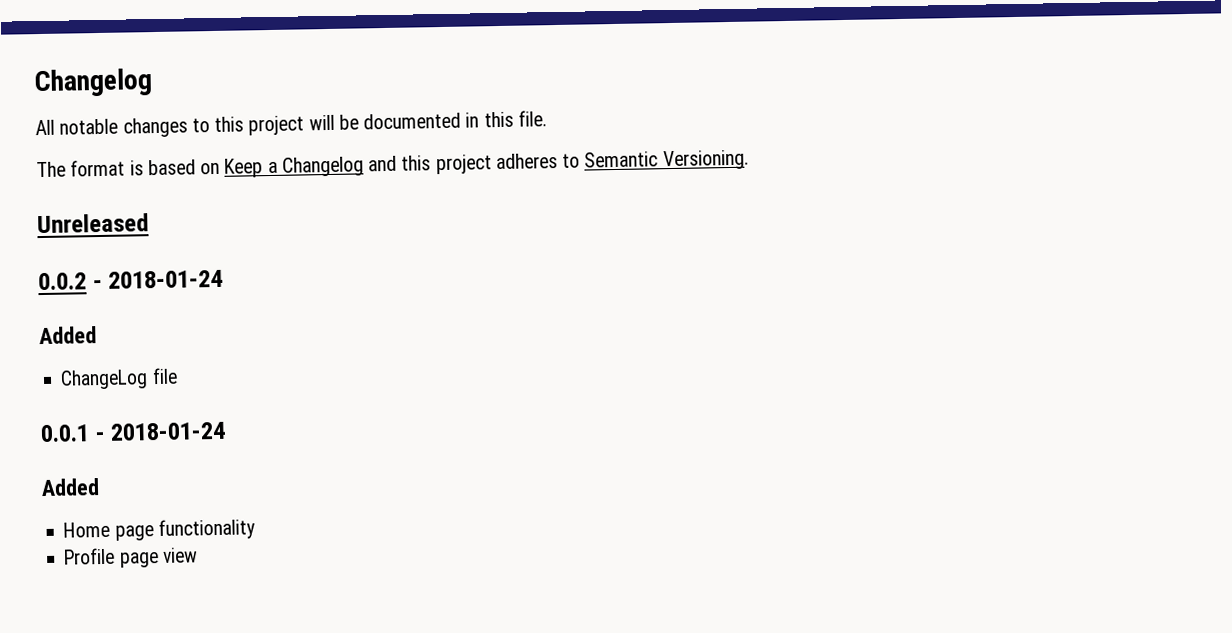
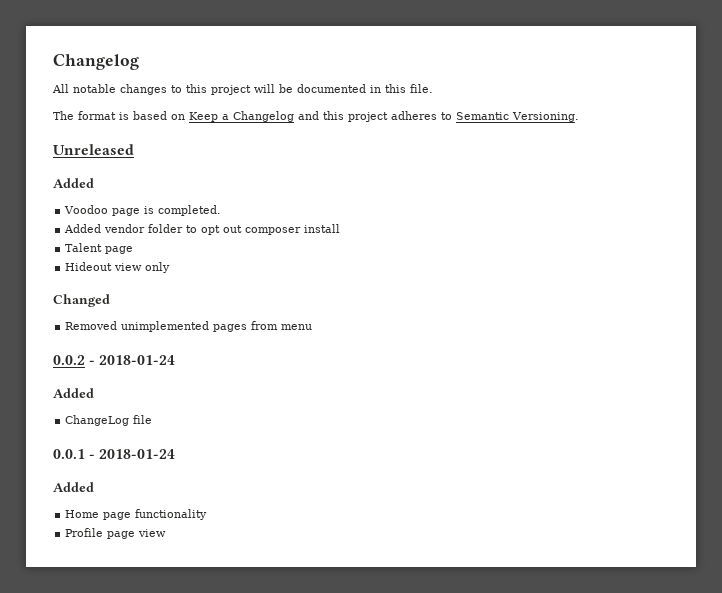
(149, 223) none -> [53,178,94,188] [64,205,222,216] [64,224,341,235] [65,243,134,254] [65,262,171,273] [53,294,110,307] [65,321,313,332] // Added // Voodoo page is completed. // Added vendor folder to opt out composer install // Talent page // Hideout view only // Changed // Removed unimplemented pages from menu

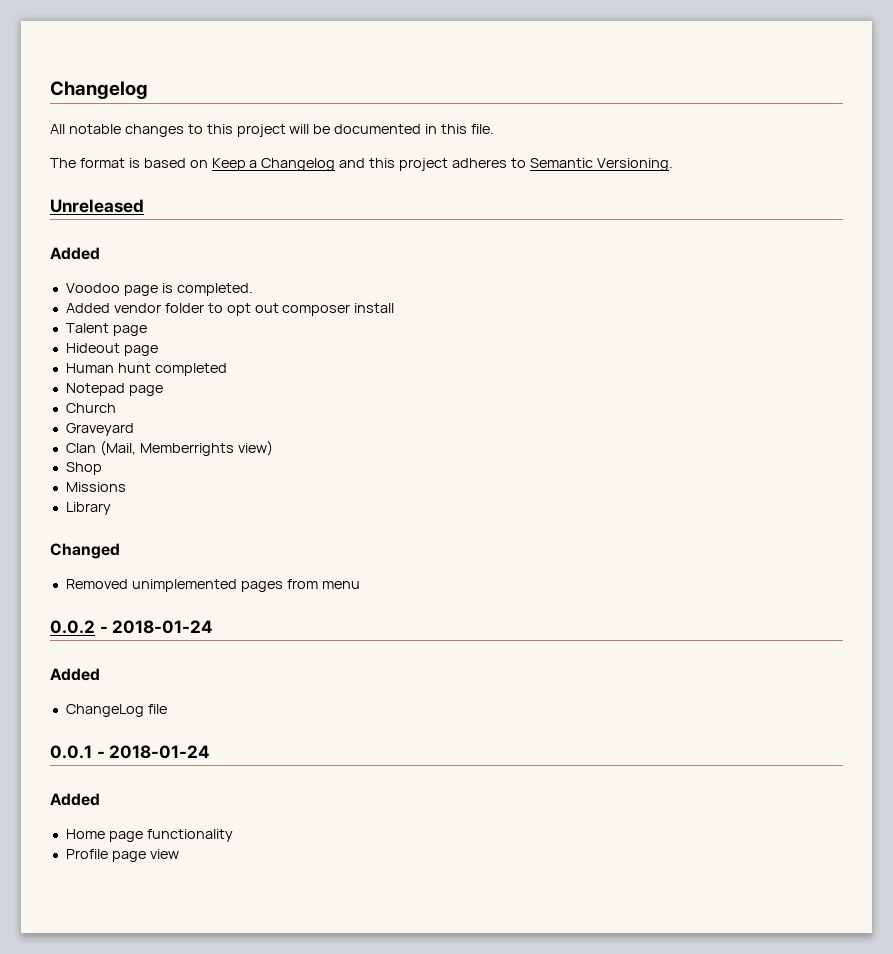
[114,262,171,273] view only -> [123,345,158,356] [65,363,227,376] [65,383,163,396] [65,403,116,413] [65,423,134,436] [65,440,273,456] [65,462,102,475] [65,482,126,492] [65,502,111,515] page // Human hunt completed // Notepad page // Church // Graveyard // Clan (Mail, Memberrights view) // Shop // Missions // Library

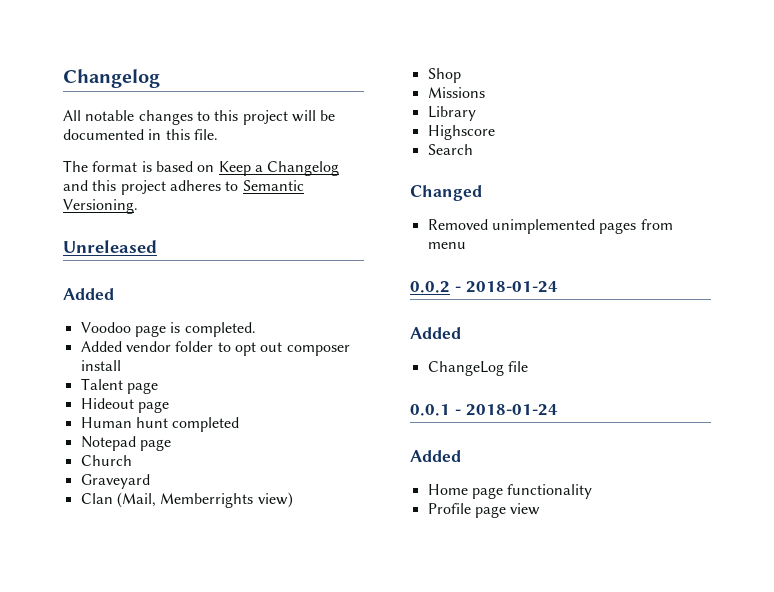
(111, 508) none -> [427,125,495,140] [427,144,473,155] // Highscore // Search

